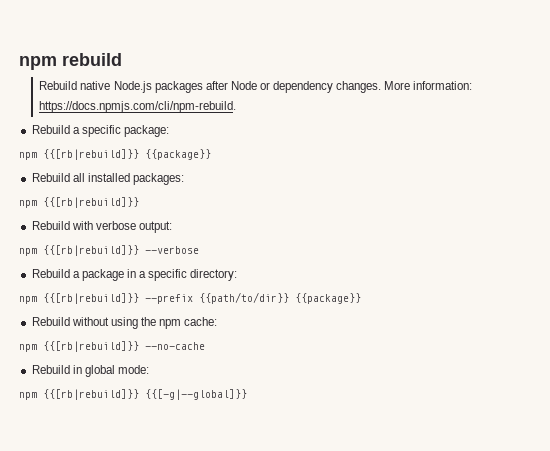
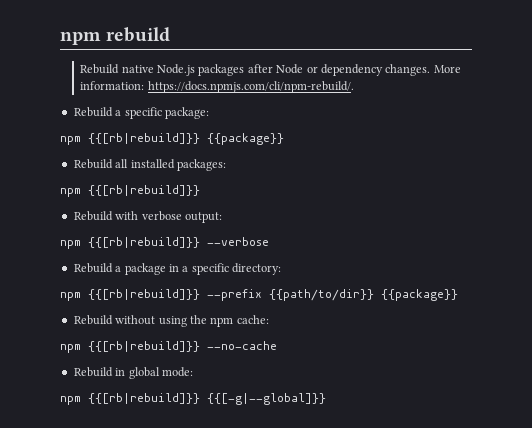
[39,101,237,113] https://docs.npmjs.com/cli/npm-rebuild. -> [147,81,354,93] https://docs.npmjs.com/cli/npm-rebuild/.

